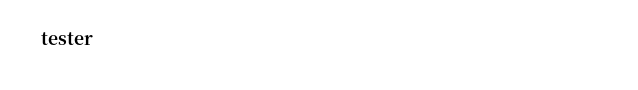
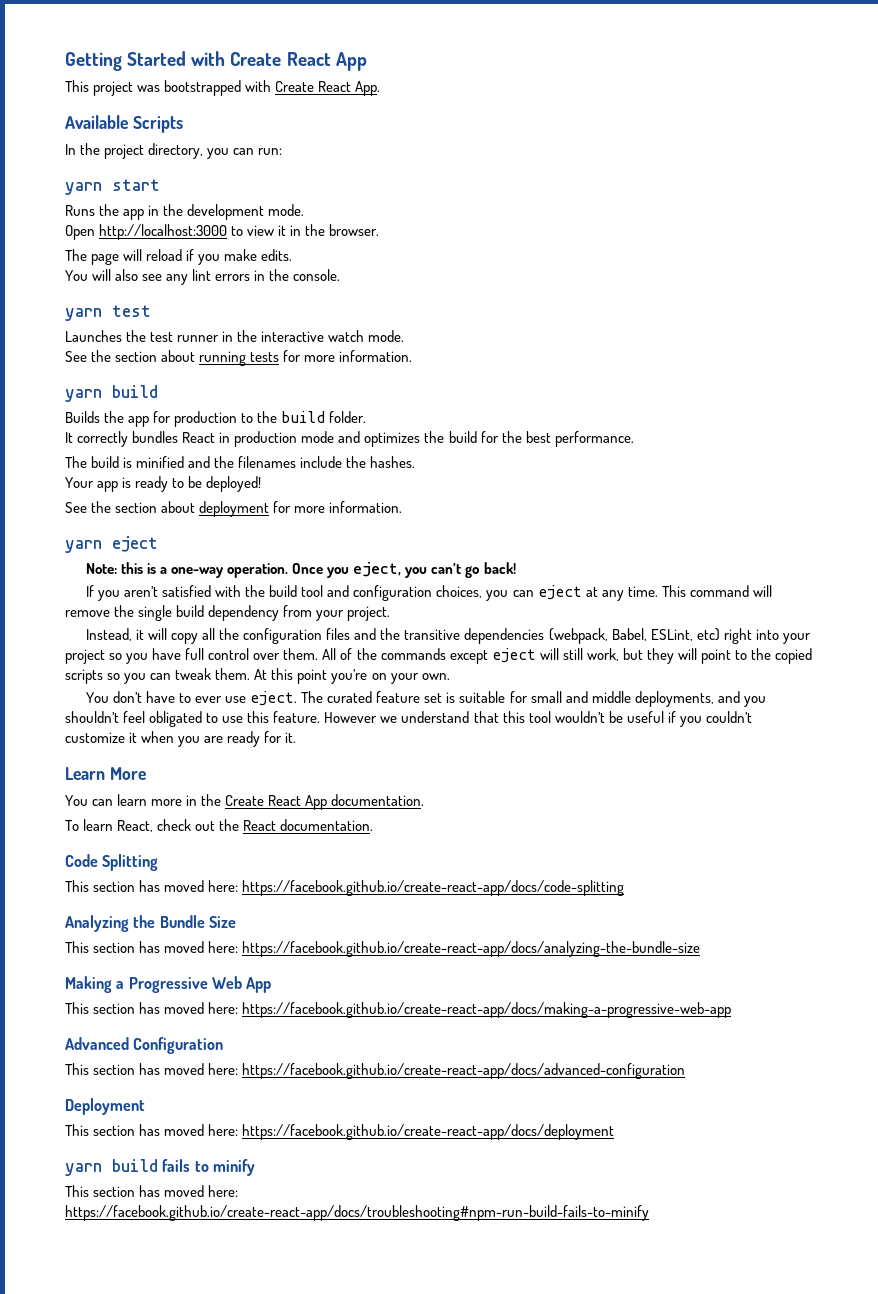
[41,32,93,45] tester -> [65,51,367,71] [65,80,381,96] [65,115,183,133] [65,143,283,159] [65,179,160,195] [65,204,305,220] [65,224,380,240] [65,249,293,265] [65,269,341,285] [65,305,151,321] [65,330,405,342] [65,350,413,366] [65,385,158,402] [65,411,367,427] [65,431,634,447] [65,456,416,468] [65,476,262,492] [65,501,403,517] [65,536,158,553] [85,562,516,578] [85,585,772,601] [65,605,391,621] [85,628,811,644] [65,648,813,664] [65,668,450,684] [85,691,766,707] [65,711,752,727] [65,731,297,747] [65,767,146,780] [65,794,425,810] [65,819,374,832] [65,854,159,871] [65,880,625,896] [65,915,236,932] [65,941,701,957] [65,976,272,993] [65,1002,732,1018] [65,1037,224,1054] [65,1063,686,1079] [65,1098,145,1115] [65,1124,615,1140] [65,1159,255,1176] [65,1185,239,1197] [65,1205,649,1221] Getting Started with Create React App // This project was bootstrapped with Create React App. // Available Scripts // In the project directory, you can run: // yarn start // Runs the app in the development mode. // Open http://localhost:3000 to view it in the browser. // The page will reload if you make edits. // You will also see any lint errors in the console. // yarn test // Launches the test runner in the interactive watch mode. // See the section about running tests for more information. // yarn build // Builds the app for production to the build folder. // It correctly bundles React in production mode and optimizes the build for the best performance. // The build is minified and the filenames include the hashes. // Your app is ready to be deployed! // See the section about deployment for more information. // yarn eject // Note: this is a one-way operation. Once you eject, you can’t go back! // If you aren’t satisfied with the build tool and configuration choices, you can eject at any time. This command will remove the single build dependency from your project. // Instead, it will copy all the configuration files and the transitive dependencies (webpack, Babel, ESLint, etc) right into your project so you have full control over them. All of the commands except eject will still work, but they will point to the copied scripts so you can tweak them. At this point you’re on your own. // You don’t have to ever use eject. The curated feature set is suitable for small and middle deployments, and you shouldn’t feel obligated to use this feature. However we understand that this tool wouldn’t be useful if you couldn’t customize it when you are ready for it. // Learn More // You can learn more in the Create React App documentation. // To learn React, check out the React documentation. // Code Splitting // This section has moved here: https://facebook.github.io/create-react-app/docs/code-splitting // Analyzing the Bundle Size // This section has moved here: https://facebook.github.io/create-react-app/docs/analyzing-the-bundle-size // Making a Progressive Web App // This section has moved here: https://facebook.github.io/create-react-app/docs/making-a-progressive-web-app // Advanced Configuration // This section has moved here: https://facebook.github.io/create-react-app/docs/advanced-configuration // Deployment // This section has moved here: https://facebook.github.io/create-react-app/docs/deployment // yarn build fails to minify // This section has moved here: https://facebook.github.io/create-react-app/docs/troubleshooting#npm-run-build-fails-to-minify

